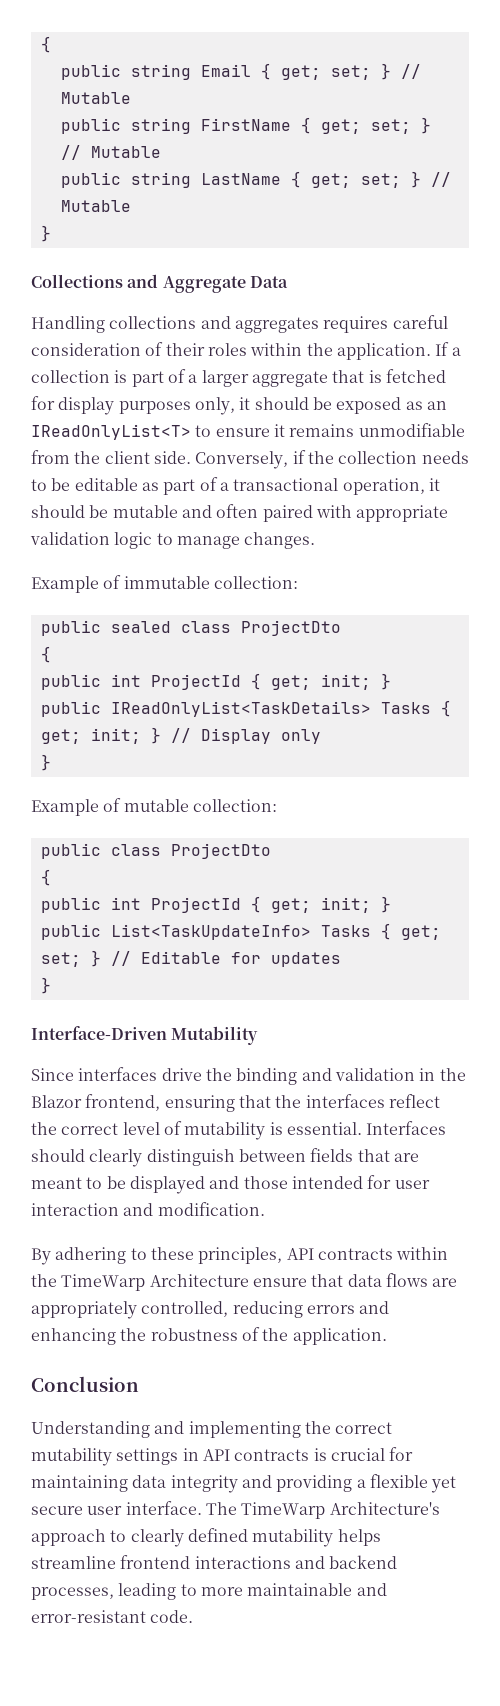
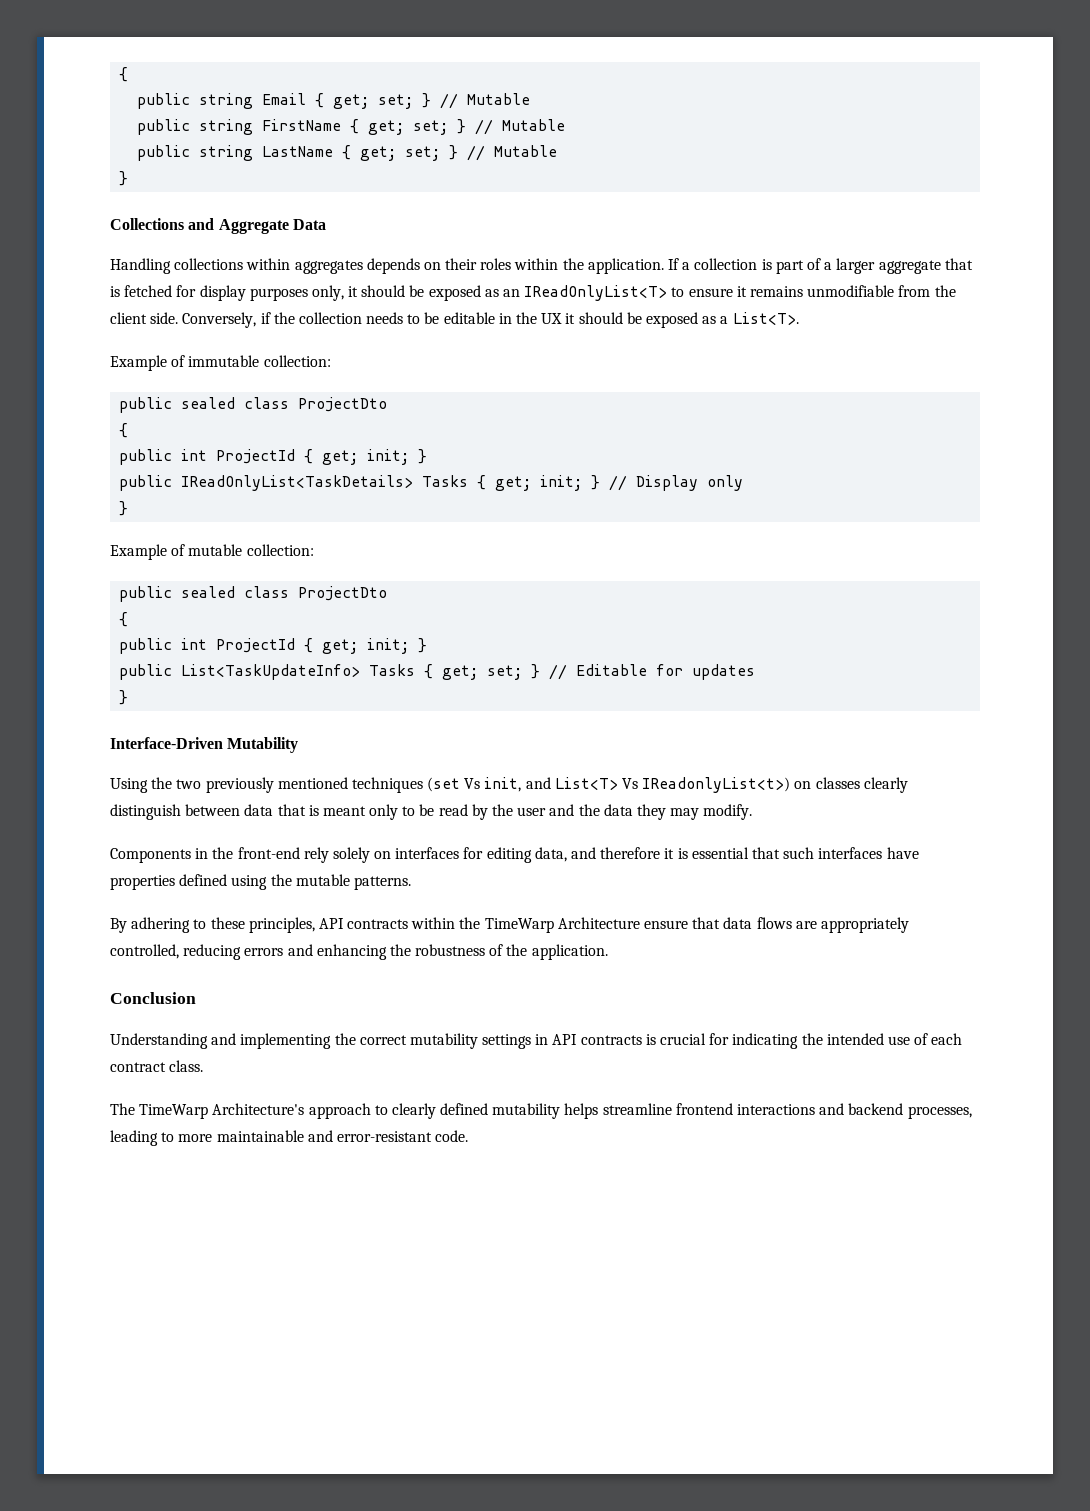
[200,315,448,333] [31,342,164,356] and aggregates requires careful consideration of -> [246,258,441,274] within aggregates depends on
[141,477,440,495] [31,504,449,522] [30,532,316,549] as part of a transactional operation, it should be mutable and often paired with appropriate validation logic to manage changes. -> [498,312,799,328] in the UX it should be exposed as a List<T>.
(101, 851) none -> [181,586,236,598] sealed
[31,1067,466,1085] [31,1094,440,1112] [31,1121,447,1140] [31,1148,419,1167] [31,1175,430,1194] [31,1202,265,1216] Since interfaces drive the binding and validation in the Blazor frontend, ensuring that the interfaces reflect the correct level of mutability is essential. Interfaces should clearly distinguish between fields that are meant to be displayed and those intended for user interaction and modification. -> [110,777,908,793] [110,804,753,820] [110,847,919,863] [110,874,411,890] Using the two previously mentioned techniques (set Vs init, and List<T> Vs IReadonlyList<t>) on classes clearly distinguish between data that is meant only to be read by the user and the data they may modify. // Components in the front-end rely solely on interfaces for editing data, and therefore it is essential that such interfaces have properties defined using the mutable patterns.
[31,1474,457,1493] [31,1501,202,1515] maintaining data integrity and providing a flexible yet secure user interface. -> [732,1033,963,1049] [110,1060,204,1072] indicating the intended use of each contract class. //

